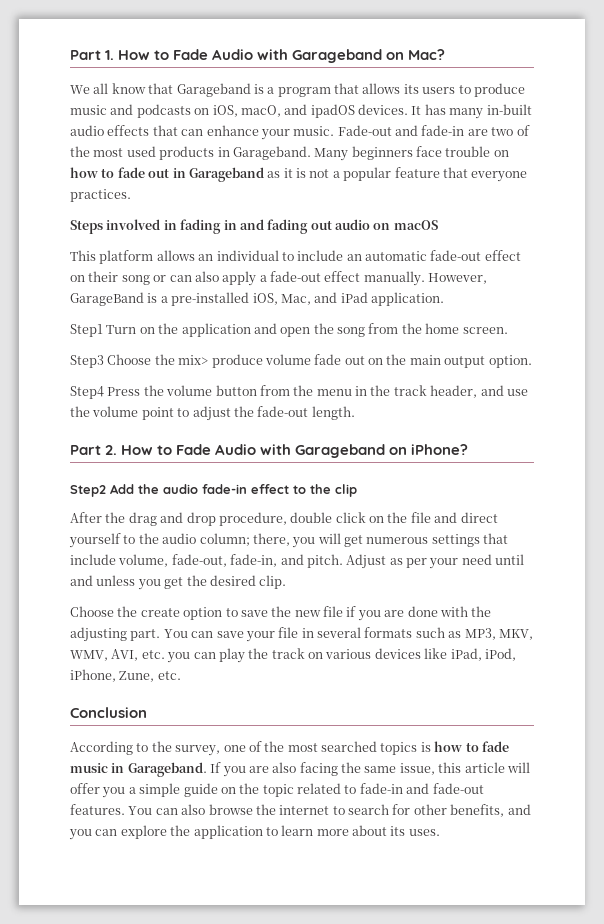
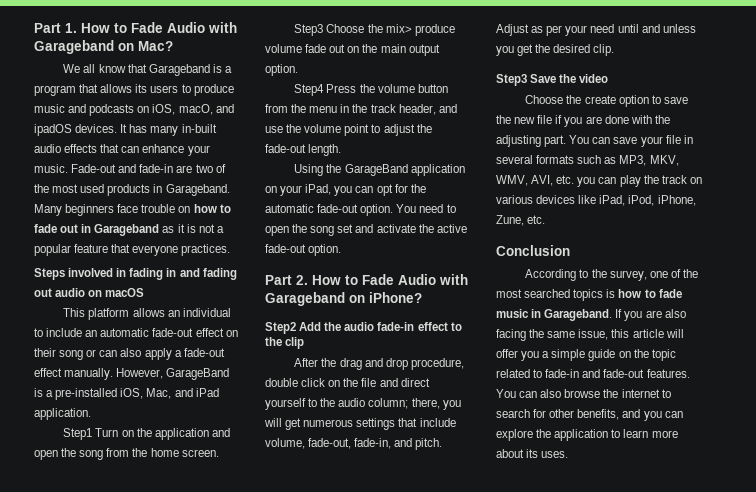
(355, 413) none -> [294,164,465,176] [265,184,426,196] [265,204,456,216] [265,224,467,236] [265,244,342,256] // Using the GarageBand application on your iPad, you can opt for the automatic fade-out option. You need to open the song set and activate the active fade-out option.
(287, 582) none -> [496,74,609,86] // Step3 Save the video

